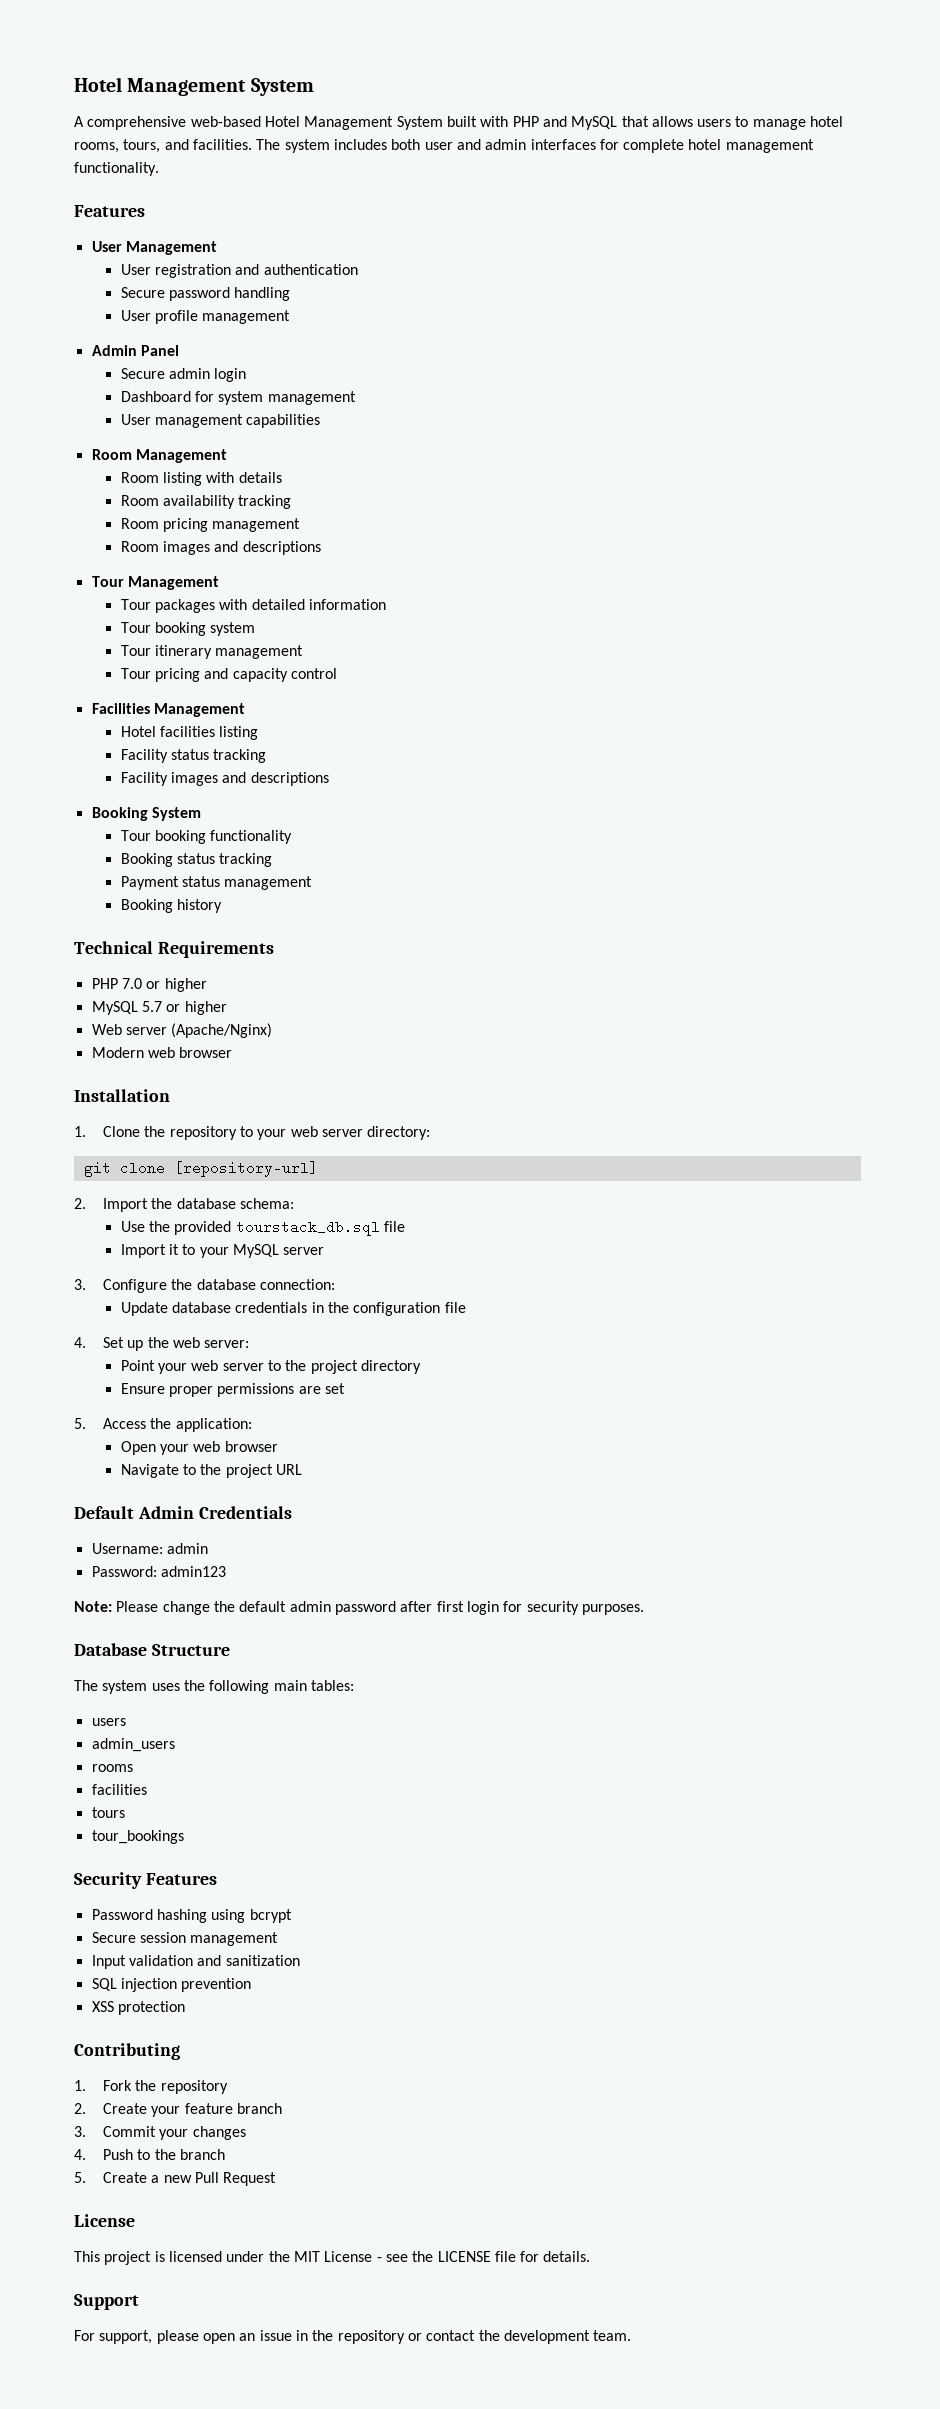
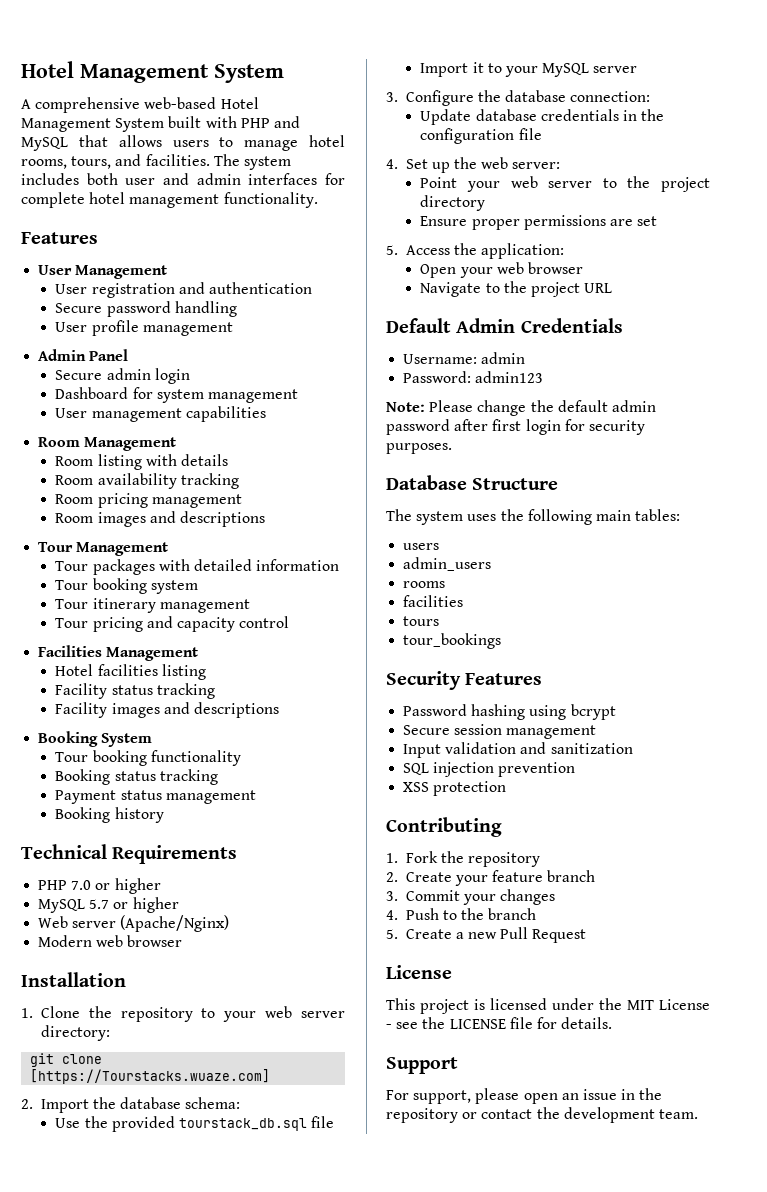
[173,1161,318,1177] [repository-url] -> [30,1069,271,1084] [https://Tourstacks.wuaze.com]

